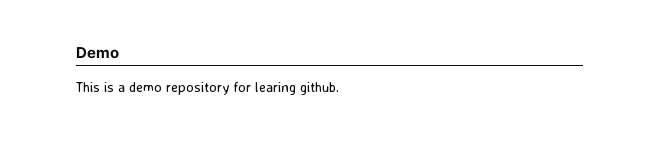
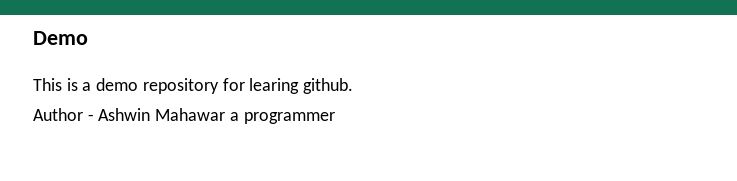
(339, 88) none -> [33,108,335,124] // Author - Ashwin Mahawar a programmer

